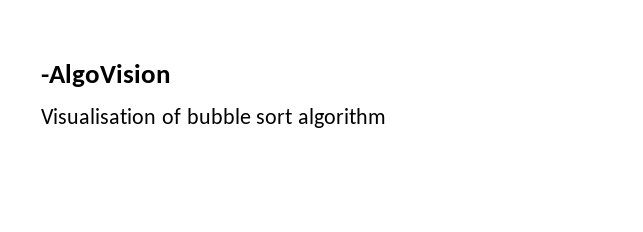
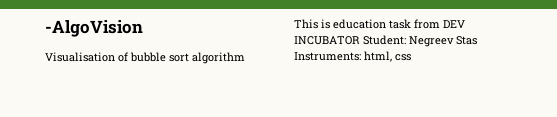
(387, 118) none -> [294,19,465,29] [294,35,477,47] [294,51,411,62] This is education task from DEV INCUBATOR Student: Negreev Stas Instruments: html, css

